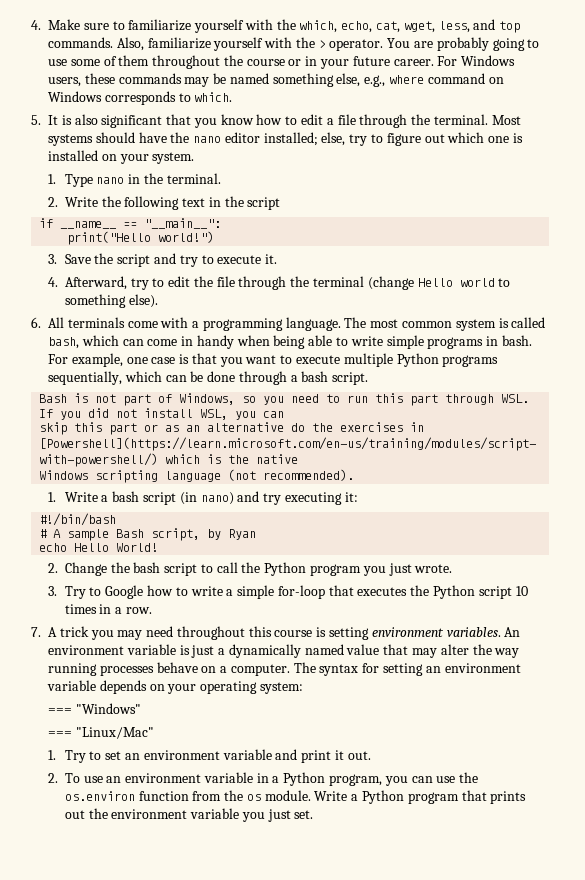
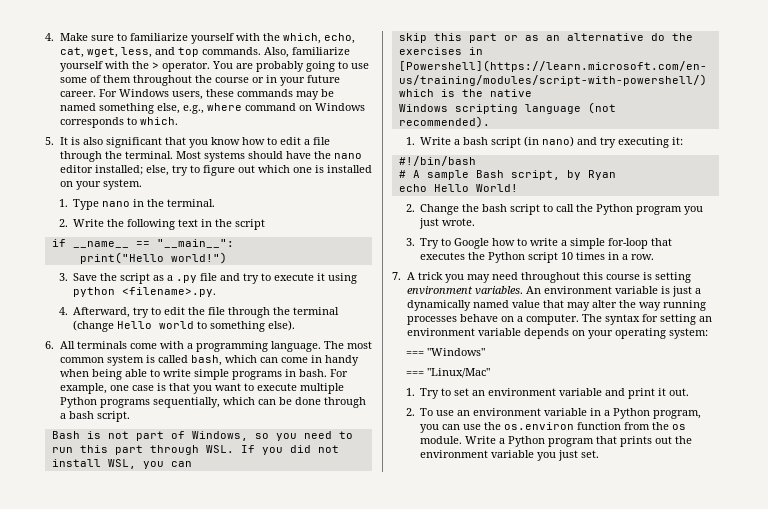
[153,253,278,267] and try to execute it. -> [153,273,358,284] [73,287,217,297] as a .py file and try to execute it using python <filename>.py.

